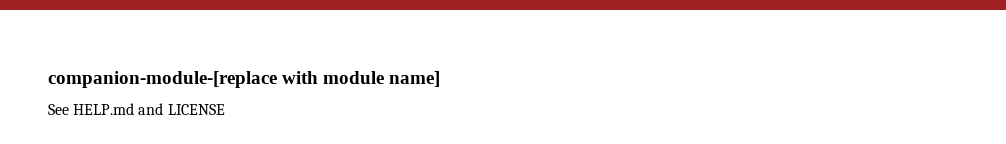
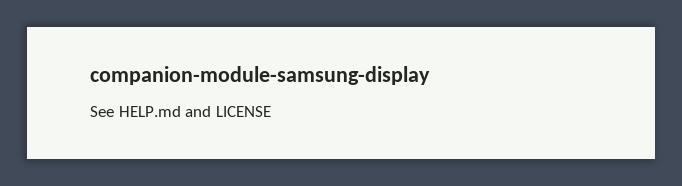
[48,71,441,88] companion-module-[replace with module name] -> [90,66,430,85] companion-module-samsung-display

